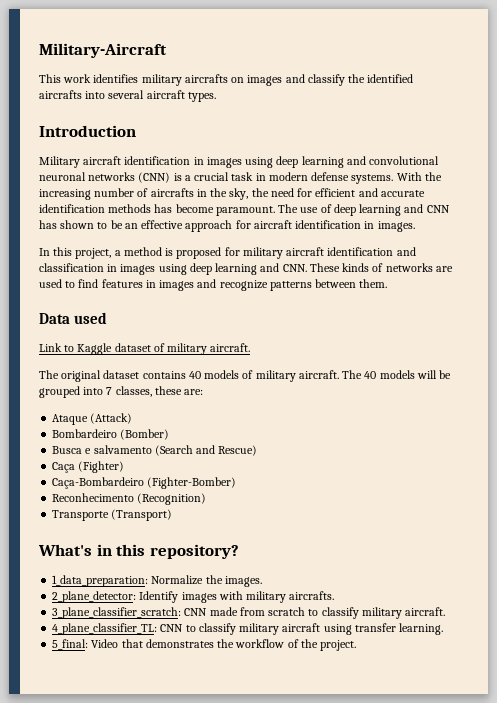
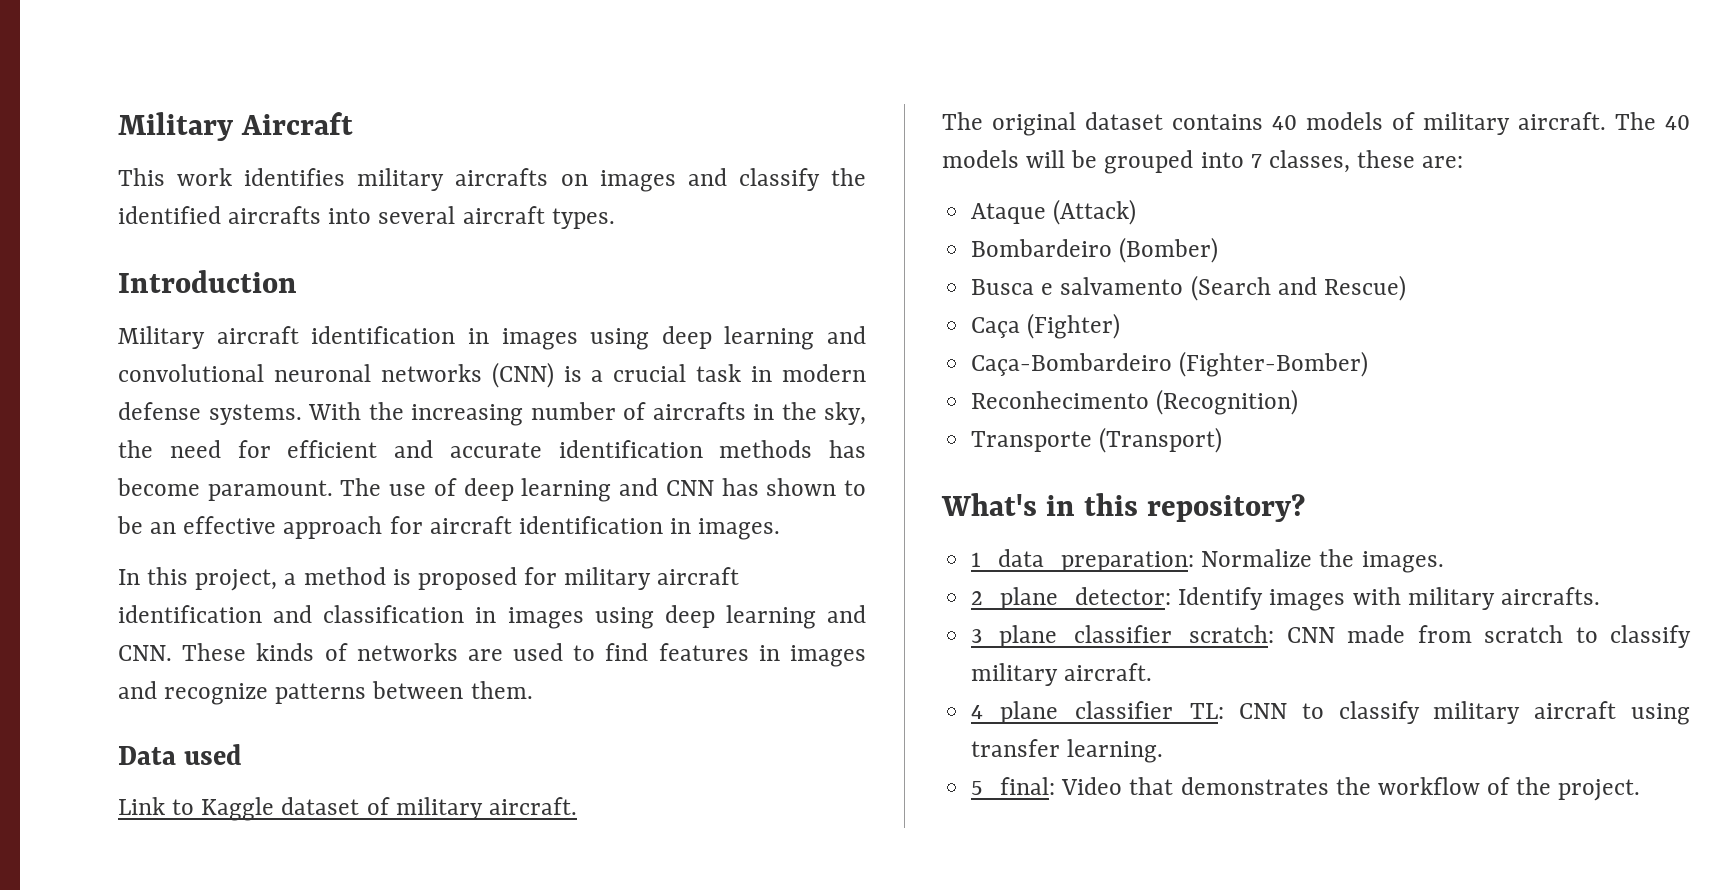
[39,43,167,58] Military-Aircraft -> [118,112,354,141] Military Aircraft

